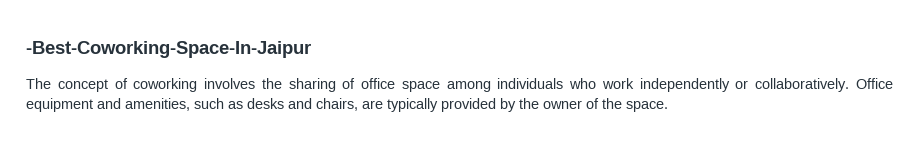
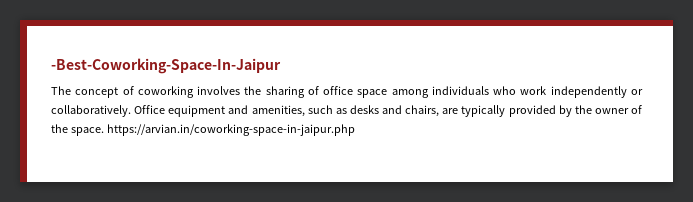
(668, 106) none -> [106,124,355,136] https://arvian.in/coworking-space-in-jaipur.php

